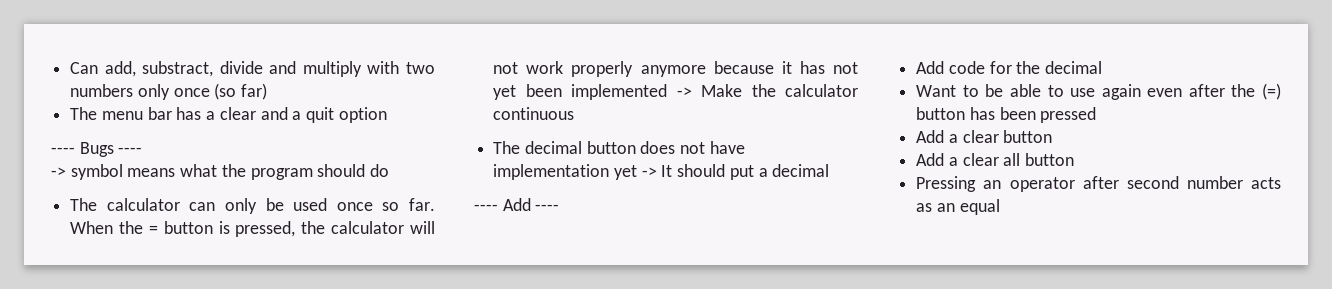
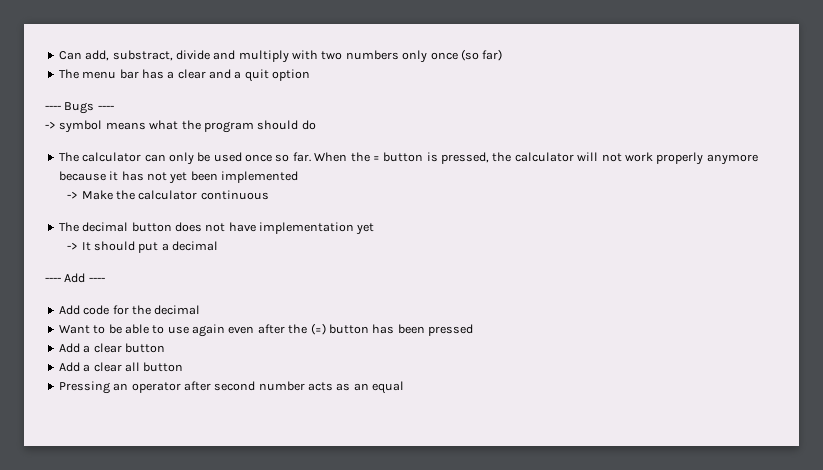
(668, 92) none -> (298, 177) //
(637, 172) none -> (375, 229) //

